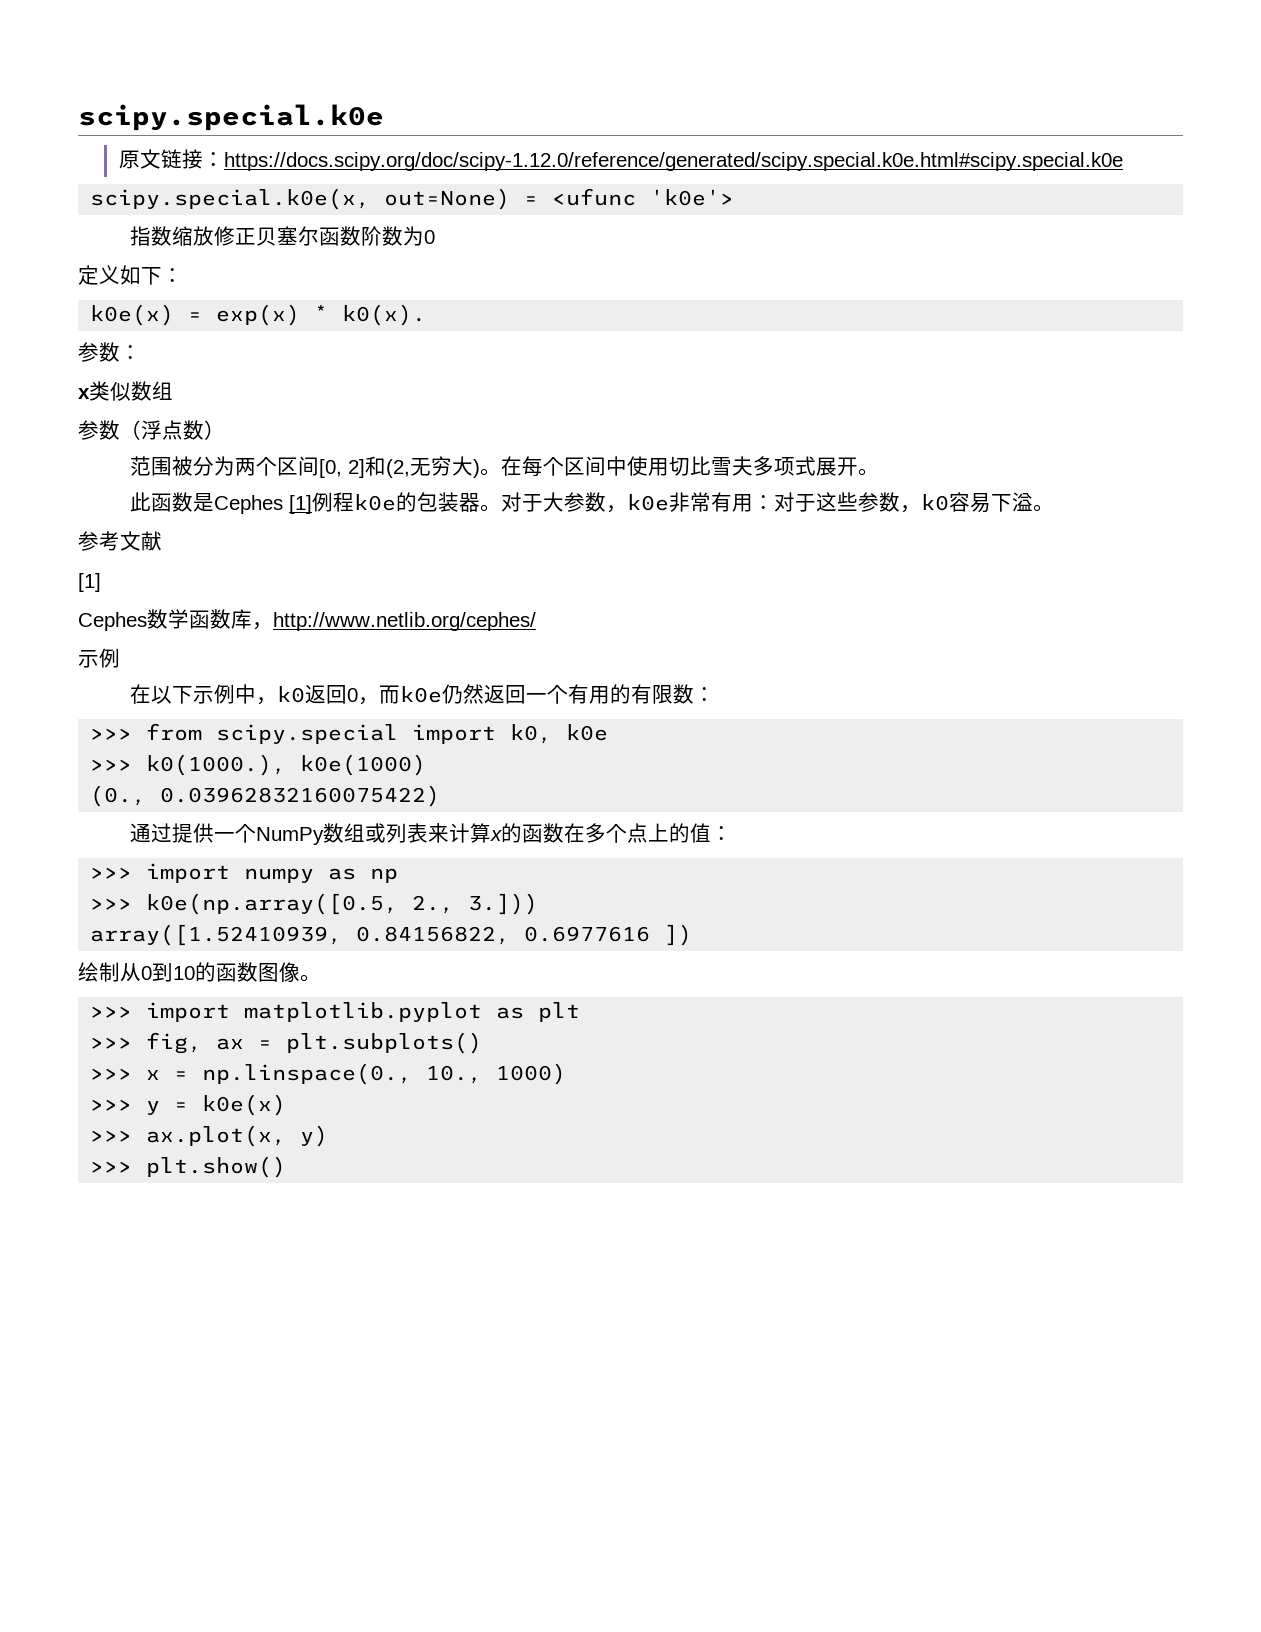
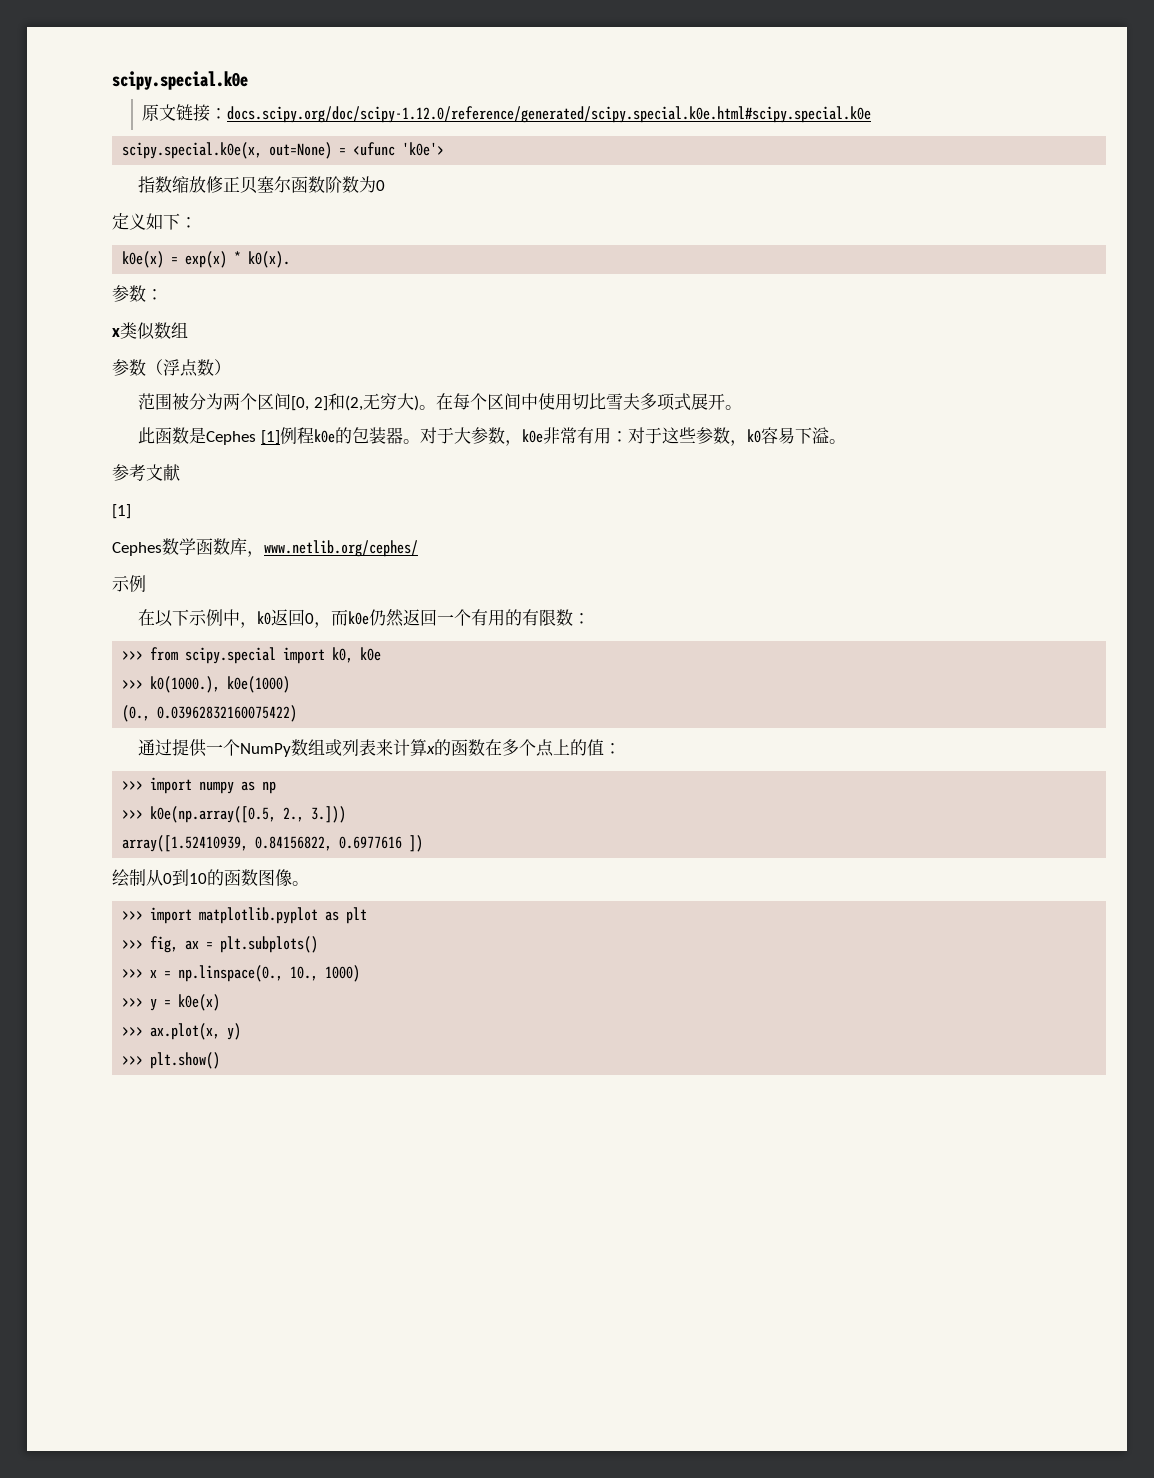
[223,152,1123,171] https://docs.scipy.org/doc/scipy-1.12.0/reference/generated/scipy.special.k0e.html#scipy.special.k0e -> [227,106,872,123] docs.scipy.org/doc/scipy-1.12.0/reference/generated/scipy.special.k0e.html#scipy.special.k0e
[273,612,536,631] http://www.netlib.org/cephes/ -> [264,540,418,557] www.netlib.org/cephes/

